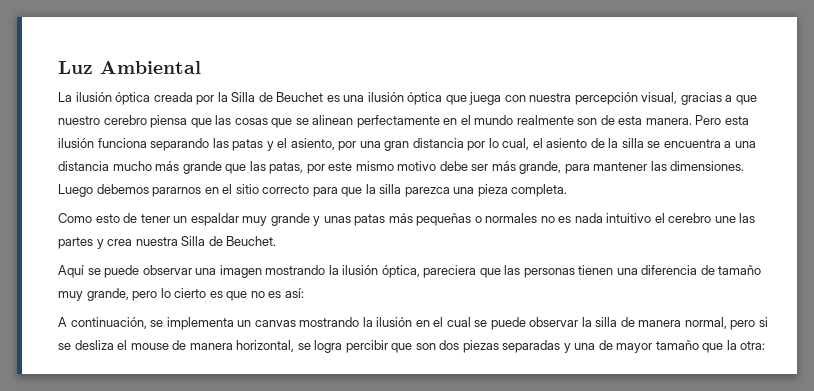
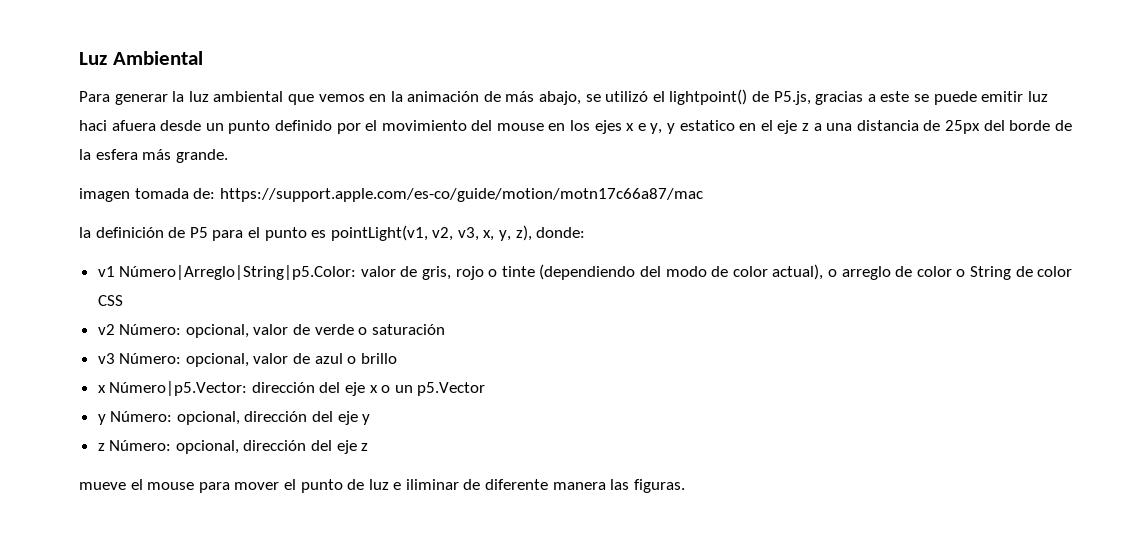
[58,92,757,105] [58,115,749,128] [58,138,756,151] [58,161,745,174] [58,184,568,197] [58,213,756,226] [58,236,277,249] [58,265,762,278] [58,288,304,301] [58,317,768,330] [58,340,766,353] La ilusión óptica creada por la Silla de Beuchet es una ilusión óptica que juega con nuestra percepción visual, gracias a que nuestro cerebro piensa que las cosas que se alinean perfectamente en el mundo realmente son de esta manera. Pero esta ilusión funciona separando las patas y el asiento, por una gran distancia por lo cual, el asiento de la silla se encuentra a una distancia mucho más grande que las patas, por este mismo motivo debe ser más grande, para mantener las dimensiones. Luego debemos pararnos en el sitio correcto para que la silla parezca una pieza completa. // Como esto de tener un espaldar muy grande y unas patas más pequeñas o normales no es nada intuitivo el cerebro une las partes y crea nuestra Silla de Beuchet. // Aquí se puede observar una imagen mostrando la ilusión óptica, pareciera que las personas tienen una diferencia de tamaño muy grande, pero lo cierto es que no es así: // A continuación, se implementa un canvas mostrando la ilusión en el cual se puede observar la silla de manera normal, pero si se desliza el mouse de manera horizontal, se logra percibir que son dos piezas separadas y una de mayor tamaño que la otra: -> [79,89,1048,105] [79,120,1072,134] [79,149,228,163] [79,188,703,202] [79,225,586,241] [97,264,1073,280] [97,295,123,306] [97,324,445,338] [97,353,397,367] [97,381,486,396] [97,411,371,425] [97,440,369,454] [79,479,685,493] Para generar la luz ambiental que vemos en la animación de más abajo, se utilizó el lightpoint() de P5.js, gracias a este se puede emitir luz haci afuera desde un punto definido por el movimiento del mouse en los ejes x e y, y estatico en el eje z a una distancia de 25px del borde de la esfera más grande. // imagen tomada de: https://support.apple.com/es-co/guide/motion/motn17c66a87/mac // la definición de P5 para el punto es pointLight(v1, v2, v3, x, y, z), donde: // v1 Número|Arreglo|String|p5.Color: valor de gris, rojo o tinte (dependiendo del modo de color actual), o arreglo de color o String de color CSS // v2 Número: opcional, valor de verde o saturación // v3 Número: opcional, valor de azul o brillo // x Número|p5.Vector: dirección del eje x o un p5.Vector // y Número: opcional, dirección del eje y // z Número: opcional, dirección del eje z // mueve el mouse para mover el punto de luz e iliminar de diferente manera las figuras.

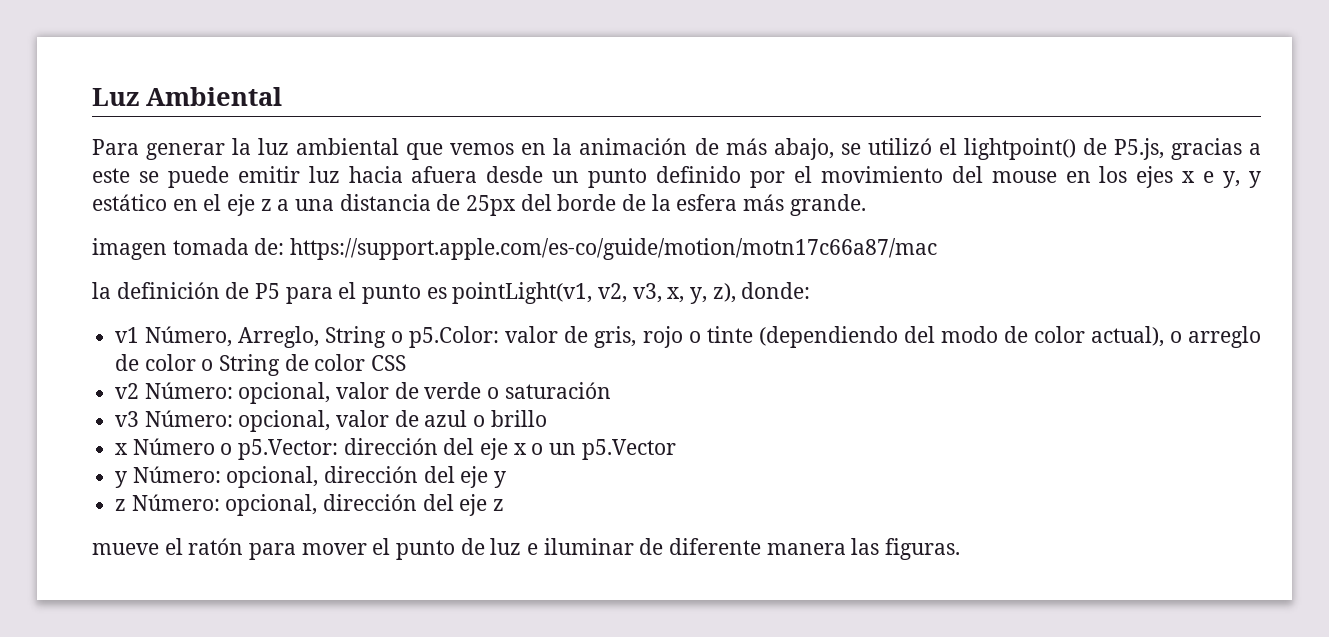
[79,120,107,131] haci -> [348,166,403,183] hacia
[679,120,735,131] estatico -> [92,194,167,211] estático
[119,265,357,280] Número|Arreglo|String|p5.Color: -> [145,326,500,348] Número, Arreglo, String o p5.Color:
[109,381,248,396] Número|p5.Vector: -> [132,438,339,460] Número o p5.Vector:
[147,482,195,490] mouse -> [188,538,244,555] ratón
[405,479,459,490] iliminar -> [543,538,634,555] iluminar

